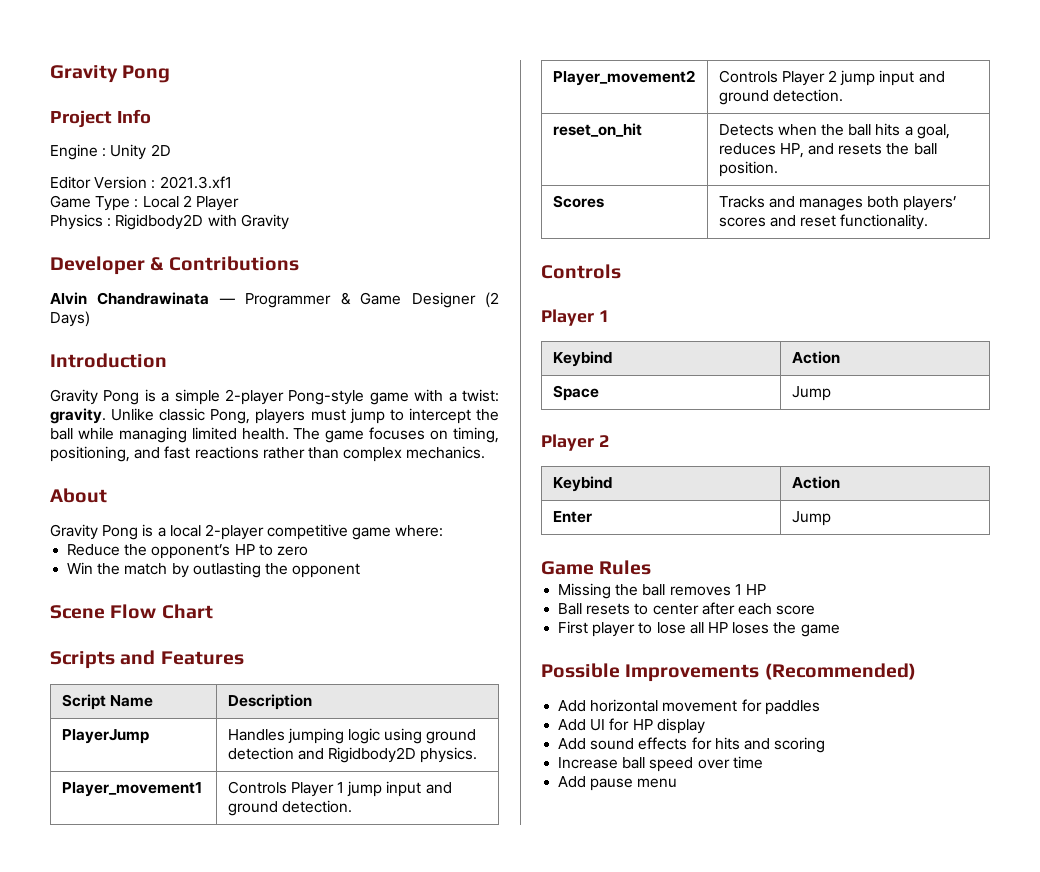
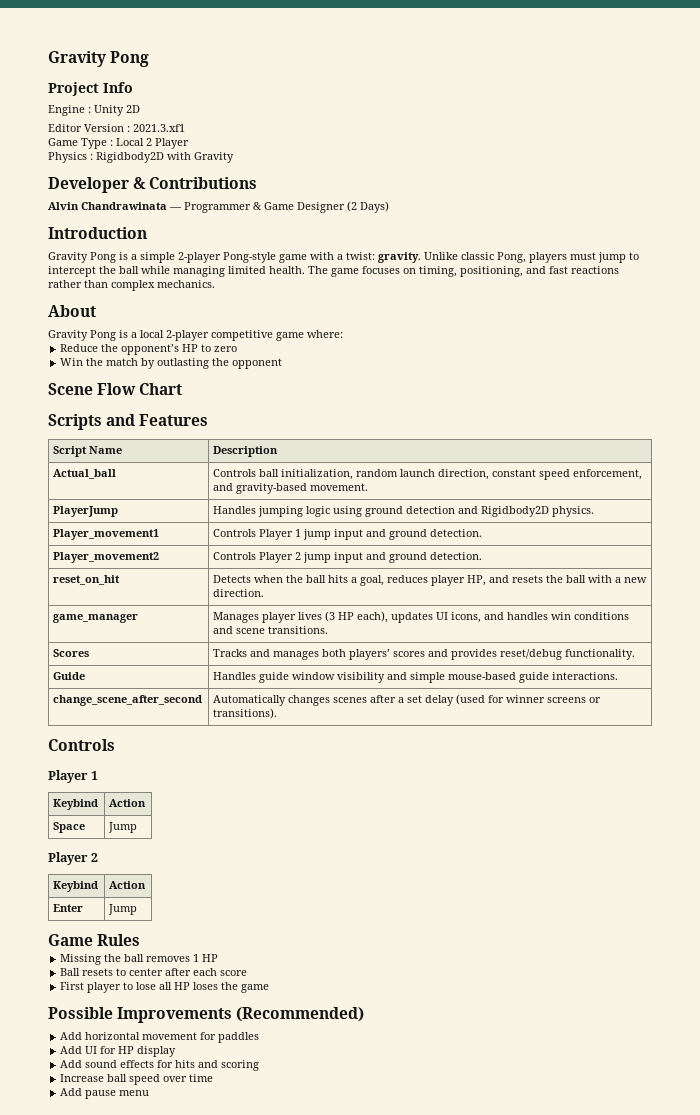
(312, 702) none -> [53,469,117,479] [213,469,643,480] [213,483,369,494] // Actual_ball | Controls ball initialization, random launch direction, constant speed enforcement, and gravity-based movement.
(776, 149) none -> [431,575,466,586] player
[718,161,778,177] position. -> [588,575,648,583] [213,589,265,597] [53,614,139,623] [213,611,630,623] [213,626,329,634] with a new direction. // game_manager | Manages player lives (3 HP each), updates UI icons, and handles win conditions and scene transitions.
[800,215,837,227] reset -> [451,649,563,660] provides reset/debug
(929, 222) none -> [53,672,86,680] [213,672,619,683] [53,695,203,706] [213,694,602,706] [213,708,278,719] // Guide | Handles guide window visibility and simple mouse-based guide interactions. // change_scene_after_second | Automatically changes scenes after a set delay (used for winner screens or transitions).

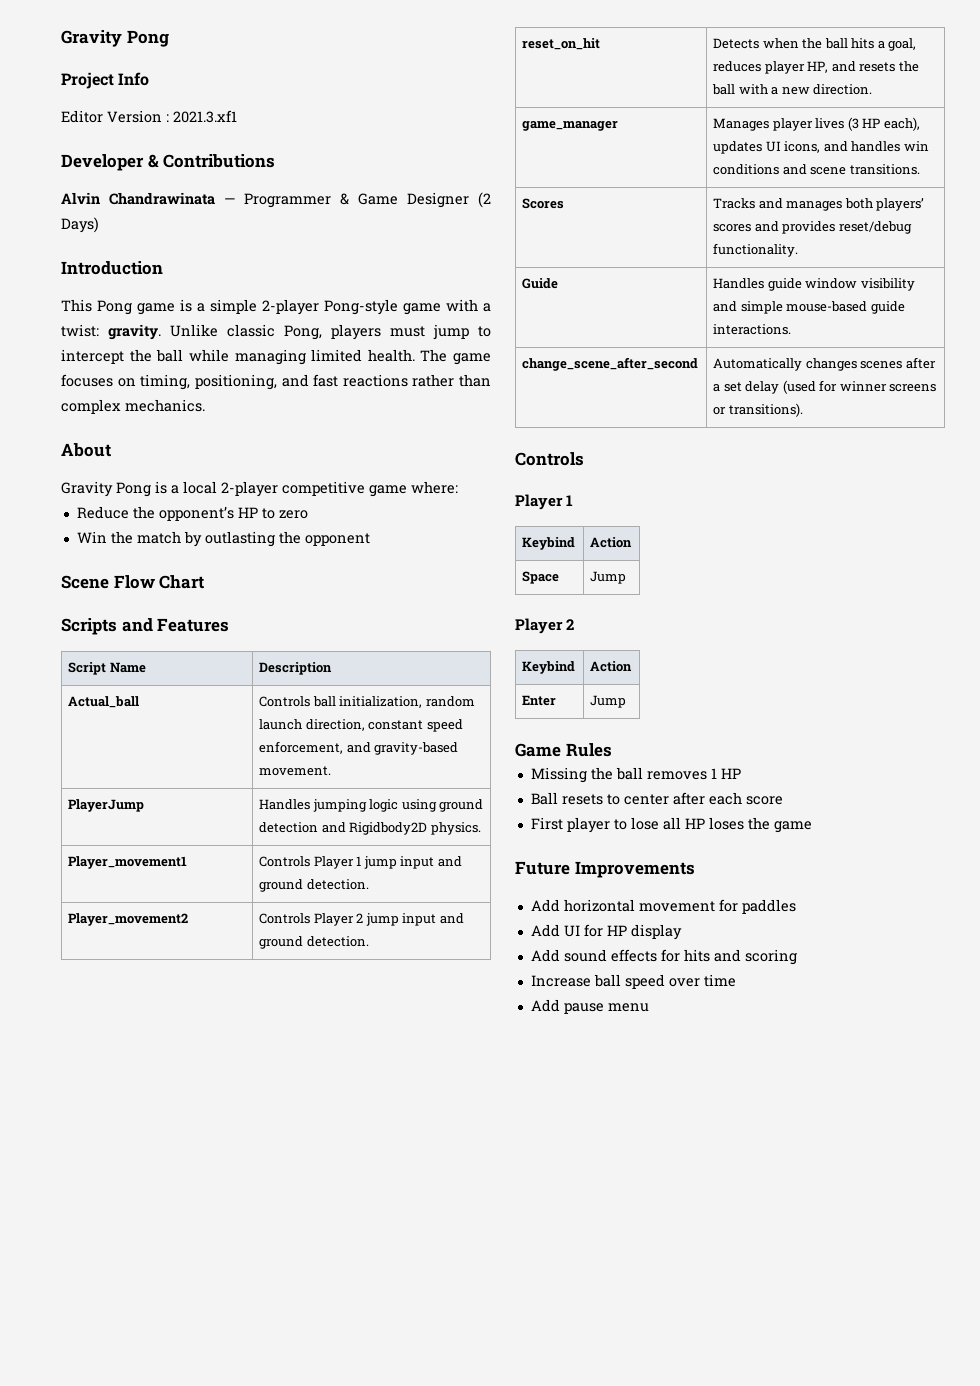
[48,105,140,116] // Engine : Unity 2D -> (150, 79) none
[48,138,189,149] [48,152,234,163] // Game Type : Local 2 Player // Physics : Rigidbody2D with Gravity -> (237, 116) none
[48,252,116,263] Gravity Pong -> [61,299,175,315] This Pong game
[48,1007,113,1019] Possible -> [515,861,570,875] Future
[236,1007,365,1022] (Recommended) -> (695, 869) none

